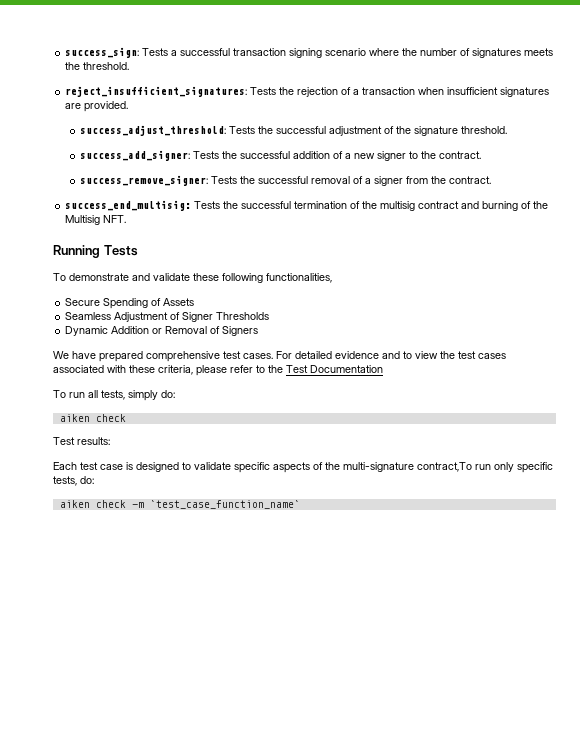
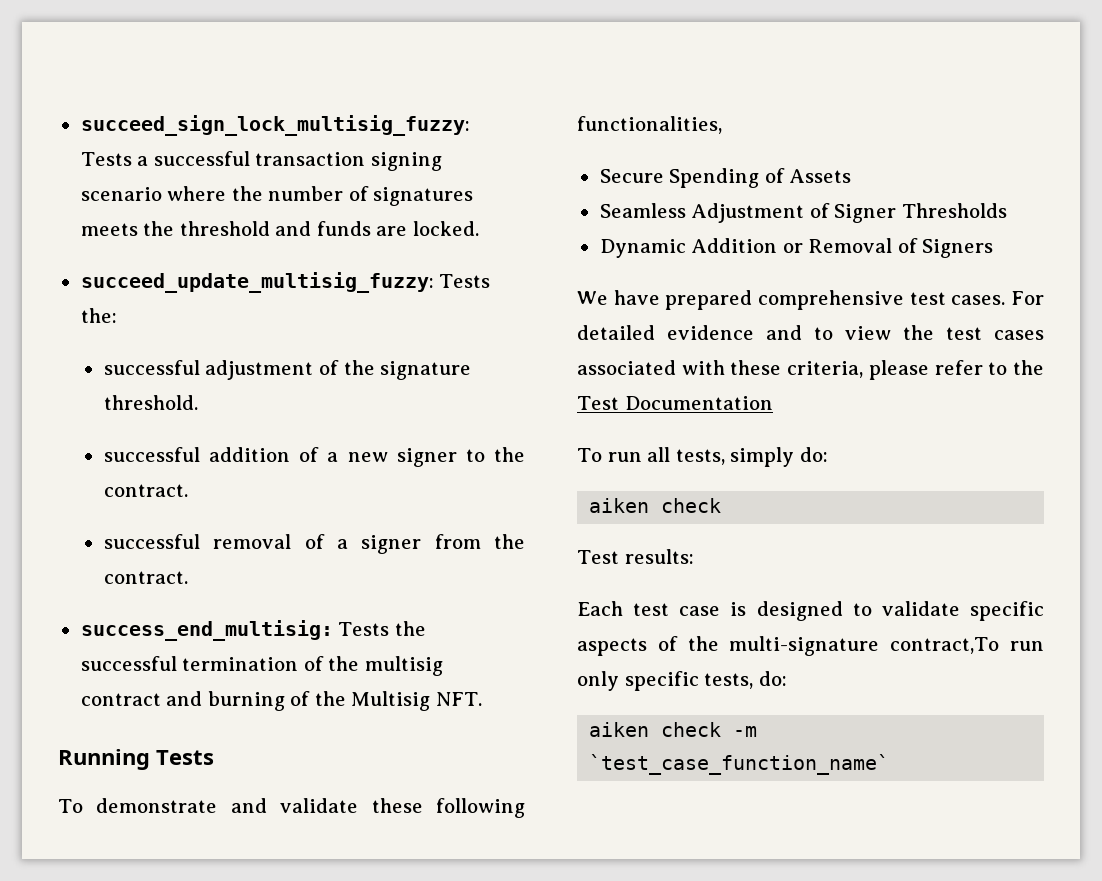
[65,47,140,58] success_sign: -> [80,115,470,136] succeed_sign_lock_multisig_fuzzy:
[83,62,130,70] [65,86,550,97] [65,101,129,112] [79,125,273,136] threshold. // reject_insufficient_signatures: Tests the rejection of a transaction when insufficient signatures are provided. // success_adjust_threshold: Tests the -> [179,221,479,236] [80,272,491,293] [80,308,117,323] threshold and funds are locked. // succeed_update_multisig_fuzzy: Tests the: //
[79,150,237,161] success_add_signer: Tests the -> (198, 402) none
[79,175,255,186] success_remove_signer: Tests the -> (188, 490) none

